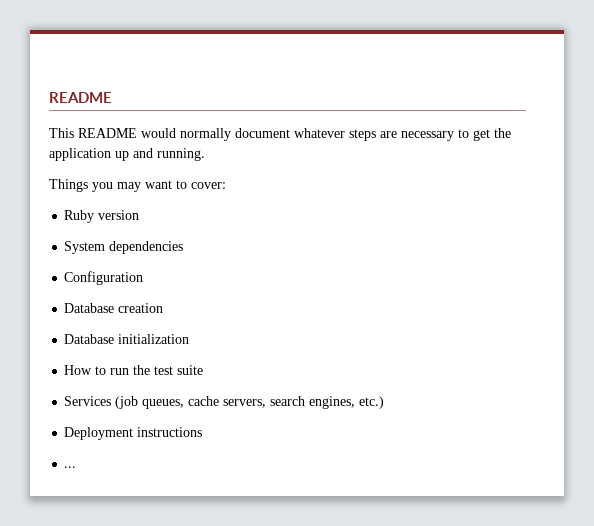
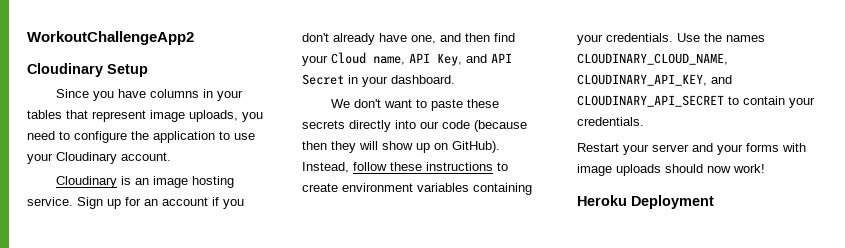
[49,92,112,103] [49,128,511,141] [49,148,205,161] [49,179,226,192] [64,210,140,223] [64,241,184,254] [64,271,144,285] [64,303,164,313] [64,334,190,344] [64,365,204,375] [64,396,385,409] [64,427,203,440] [64,466,77,468] README // This README would normally document whatever steps are necessary to get the application up and running. // Things you may want to cover: // Ruby version // System dependencies // Configuration // Database creation // Database initialization // How to run the test suite // Services (job queues, cache servers, search engines, etc.) // Deployment instructions // ... -> [27,31,194,45] [27,63,148,77] [55,89,243,101] [27,110,263,122] [27,131,255,143] [27,152,171,164] [55,176,234,188] [27,197,244,209] [302,33,515,45] [302,52,512,66] [302,74,455,87] [330,99,499,111] [302,120,527,132] [302,141,500,153] [302,162,508,173] [302,183,532,195] [577,33,765,45] [577,53,728,65] [577,74,732,86] [577,95,815,108] [577,117,644,126] [577,143,806,155] [577,164,765,176] [577,195,714,209] WorkoutChallengeApp2 // Cloudinary Setup // Since you have columns in your tables that represent image uploads, you need to configure the application to use your Cloudinary account. // Cloudinary is an image hosting service. Sign up for an account if you don't already have one, and then find your Cloud name, API Key, and API Secret in your dashboard. // We don't want to paste these secrets directly into our code (because then they will show up on GitHub). Instead, follow these instructions to create environment variables containing your credentials. Use the names CLOUDINARY_CLOUD_NAME, CLOUDINARY_API_KEY, and CLOUDINARY_API_SECRET to contain your credentials. // Restart your server and your forms with image uploads should now work! // Heroku Deployment

